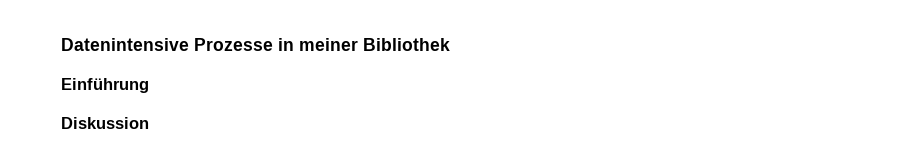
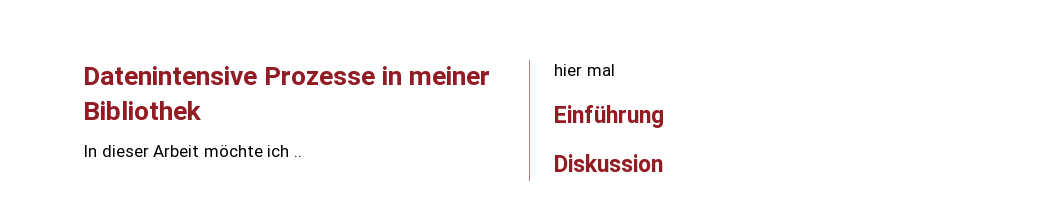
(450, 44) none -> [83,145,302,157] [554,64,615,76] // In dieser Arbeit möchte ich .. // hier mal

